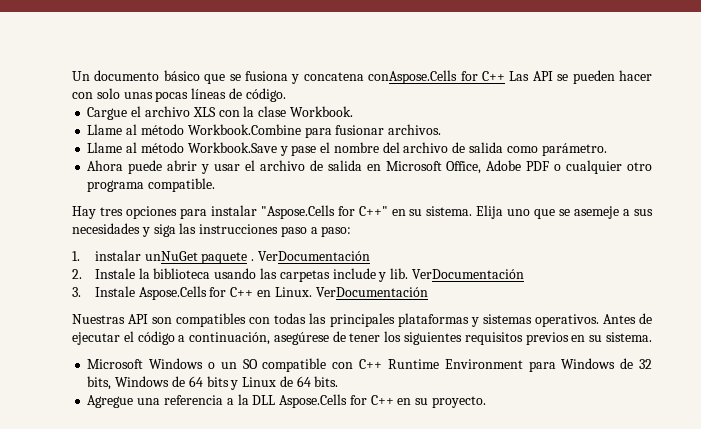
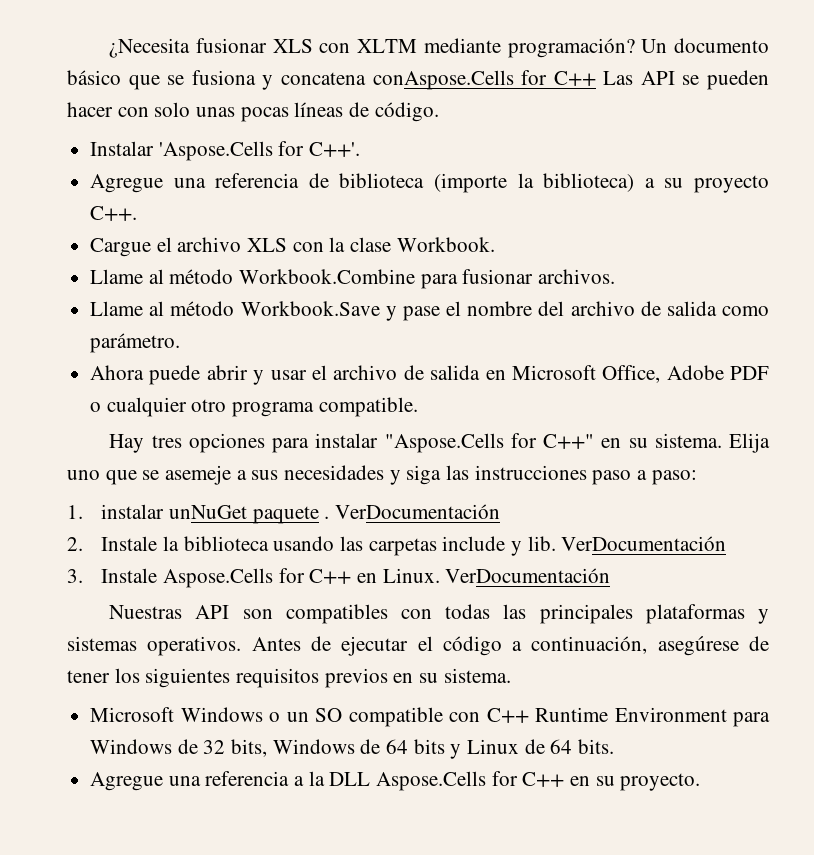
(72, 76) none -> [109,38,635,58] ¿Necesita fusionar XLS con XLTM mediante programación?
(286, 95) none -> [90,141,361,161] [90,173,769,193] [90,206,138,221] // Instalar 'Aspose.Cells for C++'. // Agregue una referencia de biblioteca (importe la biblioteca) a su proyecto C++.

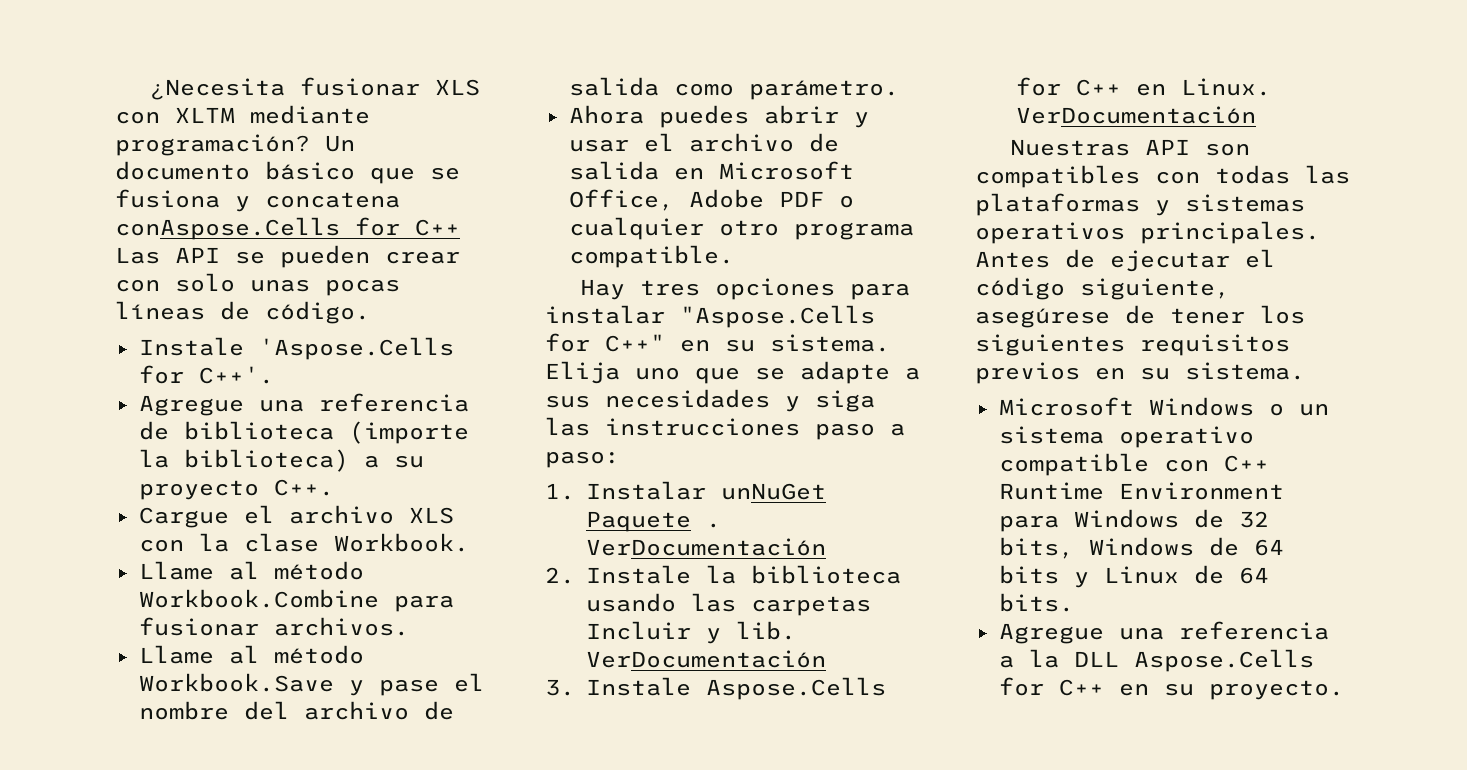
[67,102,113,117] hacer -> [385,251,460,264] crear
[90,141,155,156] Instalar -> [138,337,244,356] Instale
[149,365,201,385] puede -> [658,105,749,128] puedes
[165,465,232,485] asemeje -> [800,361,890,384] adapte
[101,504,319,524] instalar unNuGet paquete -> [585,481,826,500] [585,511,691,532] Instalar unNuGet Paquete
[442,536,506,551] include -> [585,621,691,640] Incluir
[539,604,633,624] principales -> (1350, 174) none
[147,636,242,656] operativos. -> [975,221,1320,244] operativos principales.
[512,636,648,654] a continuación, -> [1080,278,1230,300] siguiente,
[315,708,343,722] SO -> [998,426,1254,448] sistema operativo

